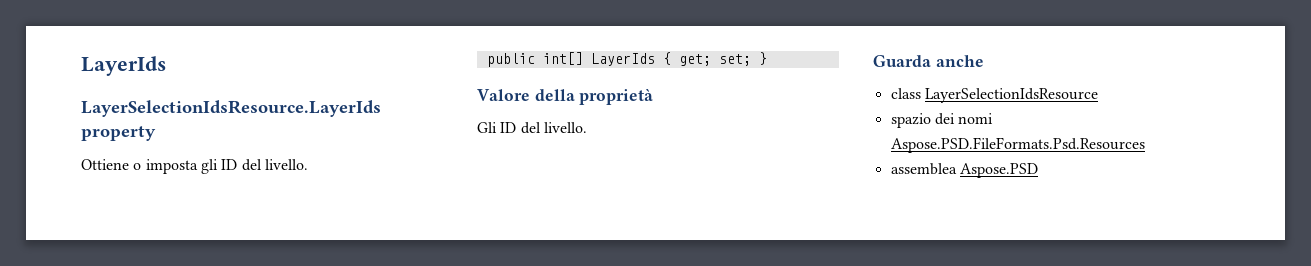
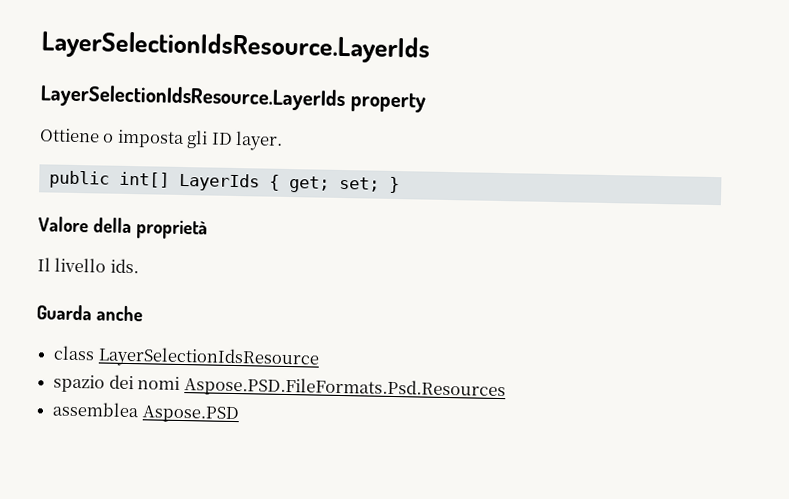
[81,56,166,76] LayerIds -> [41,30,430,64] LayerSelectionIdsResource.LayerIds
[241,159,308,171] del livello. -> [235,130,284,151] layer.
[477,122,587,134] Gli ID del livello. -> [37,257,139,274] Il livello ids.

